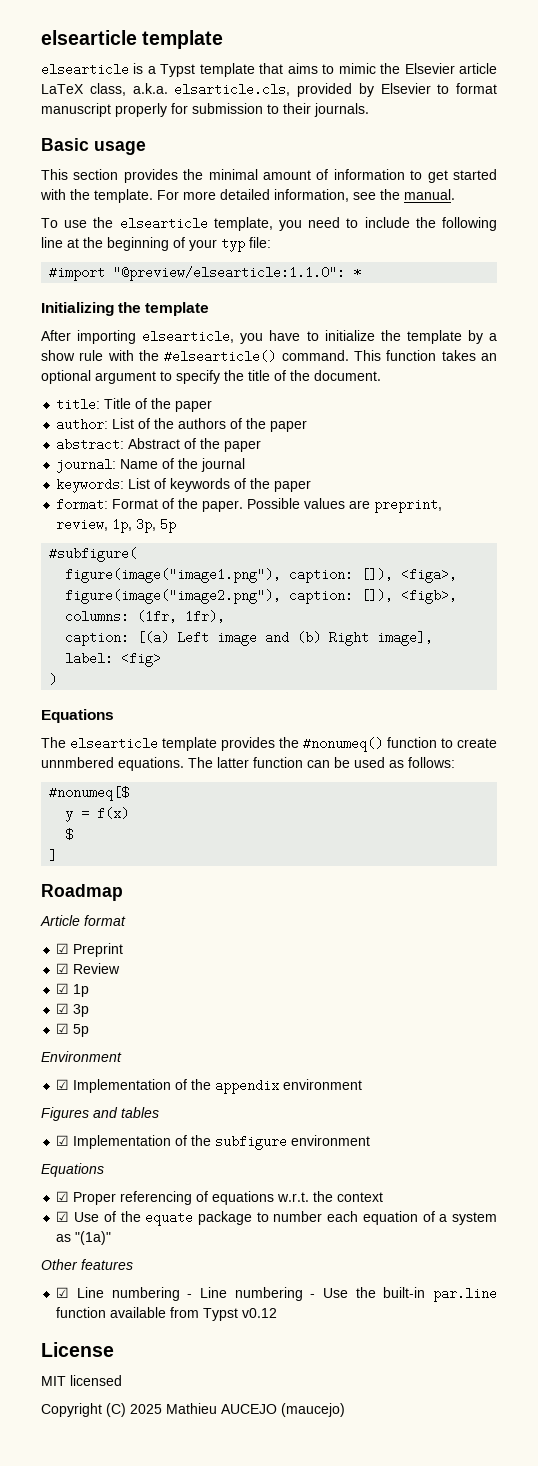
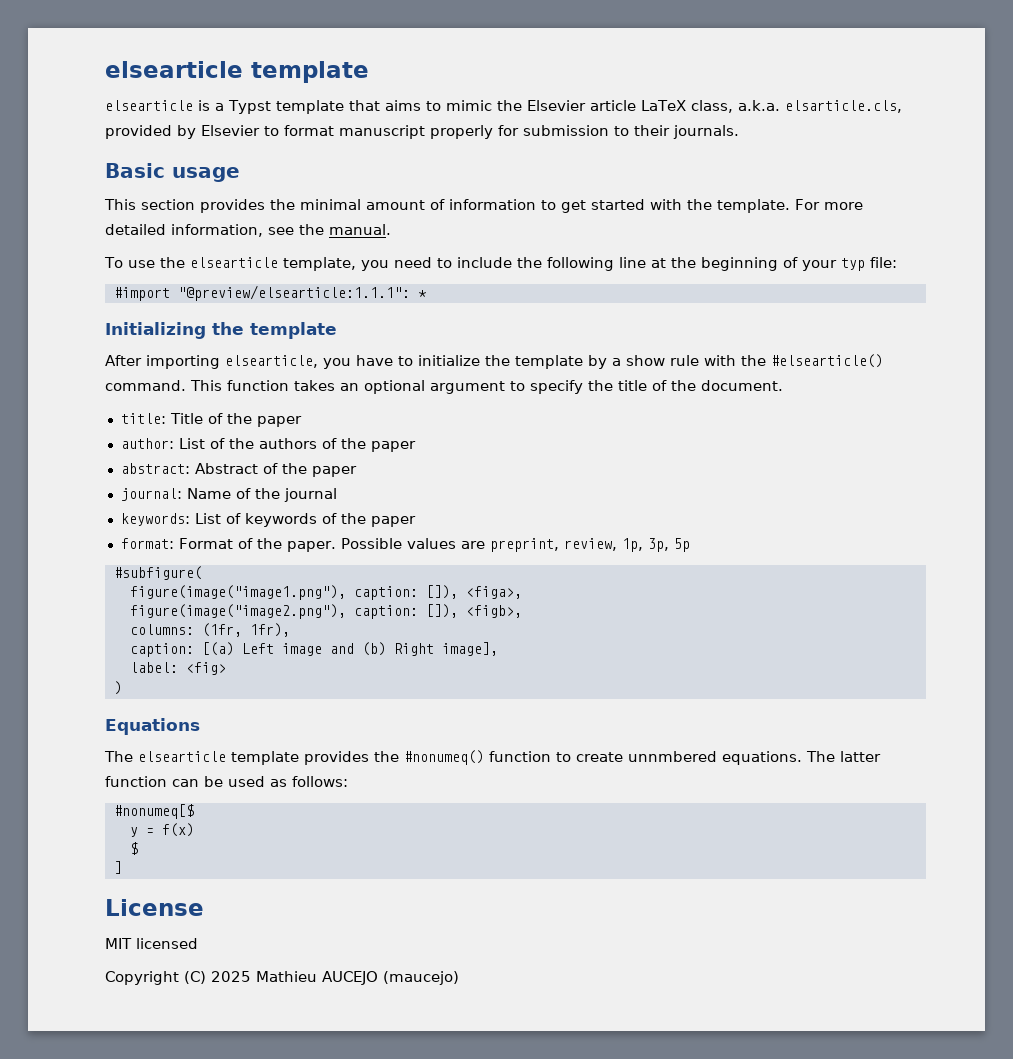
[113,266,346,281] "@preview/elsearticle:1.1.0": -> [177,285,410,301] "@preview/elsearticle:1.1.1":
[41,884,123,901] [40,915,126,926] [56,943,124,957] [56,963,121,974] [56,983,90,997] [56,1003,90,1017] [56,1023,90,1037] [41,1051,122,1062] [56,1079,363,1094] [41,1107,159,1121] [56,1135,371,1150] [41,1163,104,1177] [56,1191,384,1205] [56,1211,498,1226] [56,1231,112,1245] [41,1259,133,1270] [56,1287,498,1302] [56,1307,278,1321] // Roadmap // Article format // ☑ Preprint // ☑ Review // ☑ 1p // ☑ 3p // ☑ 5p // Environment // ☑ Implementation of the appendix environment // Figures and tables // ☑ Implementation of the subfigure environment // Equations // ☑ Proper referencing of equations w.r.t. the context // ☑ Use of the equate package to number each equation of a system as "(1a)" // Other features // ☑ Line numbering - Line numbering - Use the built-in par.line function available from Typst v0.12 -> (122, 867) none

